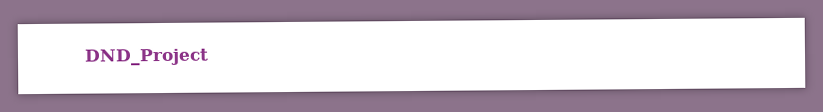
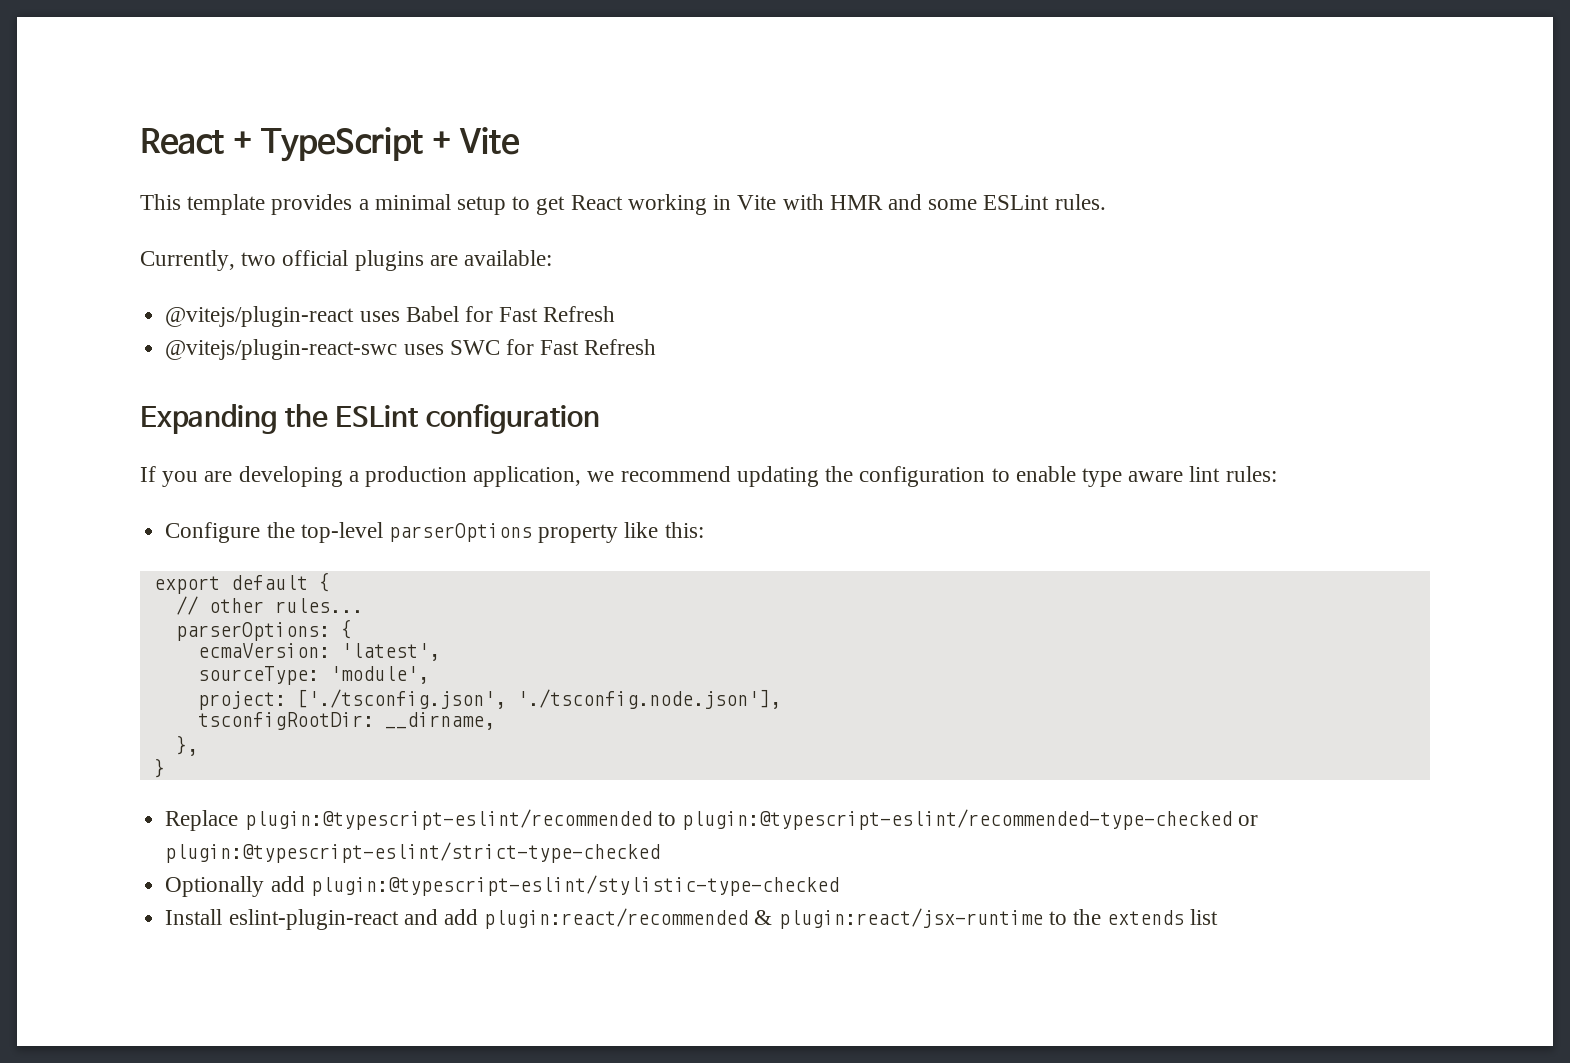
[84,48,209,66] DND_Project -> [140,127,521,162] [140,194,1106,215] [140,250,553,271] [165,306,616,327] [165,339,657,360] [140,404,600,434] [140,466,1277,487] [165,522,704,543] [153,572,330,594] [175,596,363,615] [175,619,352,641] [197,643,440,661] [197,666,429,685] [197,689,781,710] [197,712,495,730] [175,735,198,756] [153,758,165,778] [165,809,1259,831] [165,842,661,863] [165,875,839,897] [165,908,1219,930] React + TypeScript + Vite // This template provides a minimal setup to get React working in Vite with HMR and some ESLint rules. // Currently, two official plugins are available: // @vitejs/plugin-react uses Babel for Fast Refresh // @vitejs/plugin-react-swc uses SWC for Fast Refresh // Expanding the ESLint configuration // If you are developing a production application, we recommend updating the configuration to enable type aware lint rules: // Configure the top-level parserOptions property like this: // export default { // // other rules... // parserOptions: { // ecmaVersion: 'latest', // sourceType: 'module', // project: ['./tsconfig.json', './tsconfig.node.json'], // tsconfigRootDir: __dirname, // }, // } // Replace plugin:@typescript-eslint/recommended to plugin:@typescript-eslint/recommended-type-checked or plugin:@typescript-eslint/strict-type-checked // Optionally add plugin:@typescript-eslint/stylistic-type-checked // Install eslint-plugin-react and add plugin:react/recommended & plugin:react/jsx-runtime to the extends list

